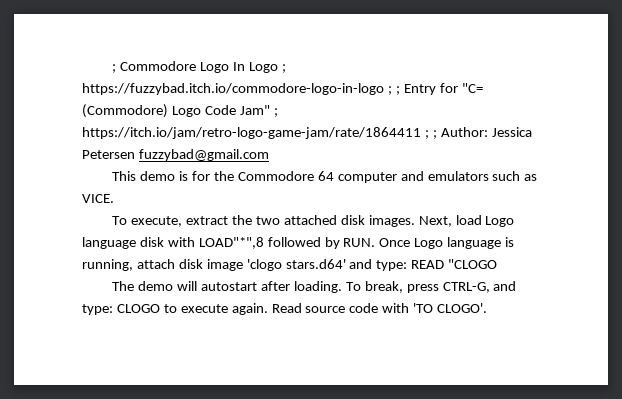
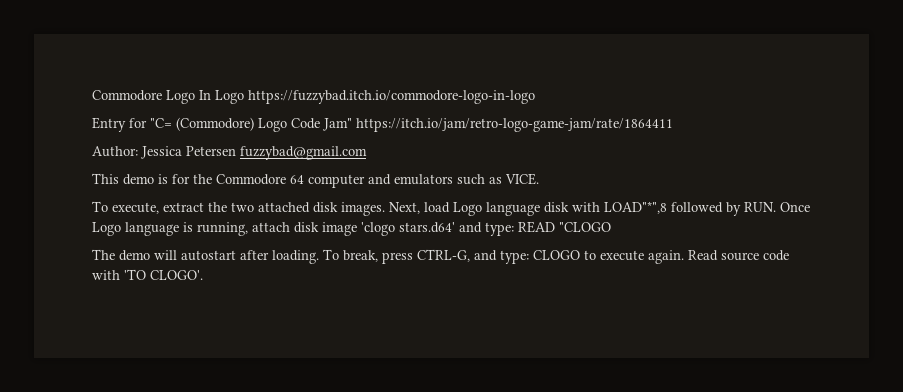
[112,64,117,73] ; -> (92, 95) none
[281,64,286,73] ; -> (244, 97) none
[387,86,400,95] ; ; -> (535, 97) //
[273,108,278,117] ; -> (352, 124) none
[424,130,437,139] ; ; -> (673, 125) //

